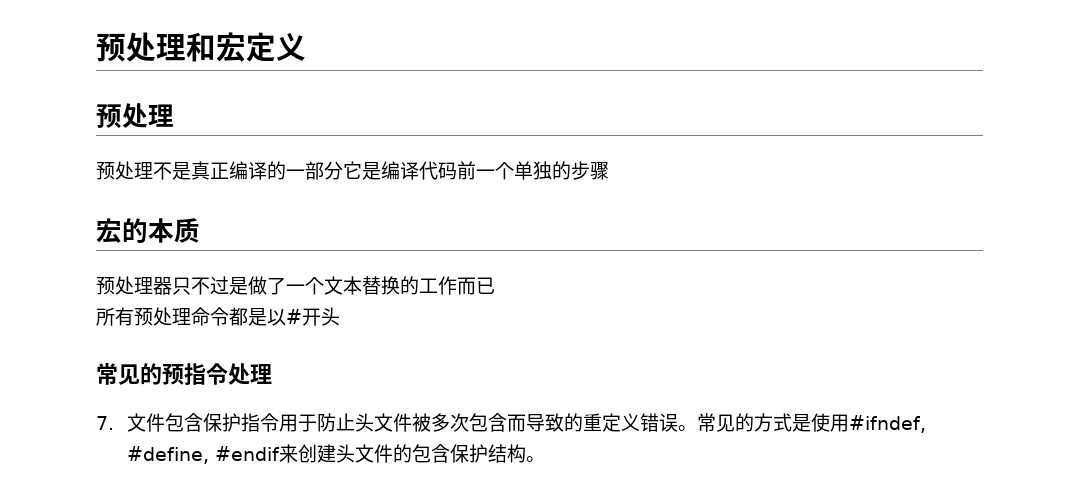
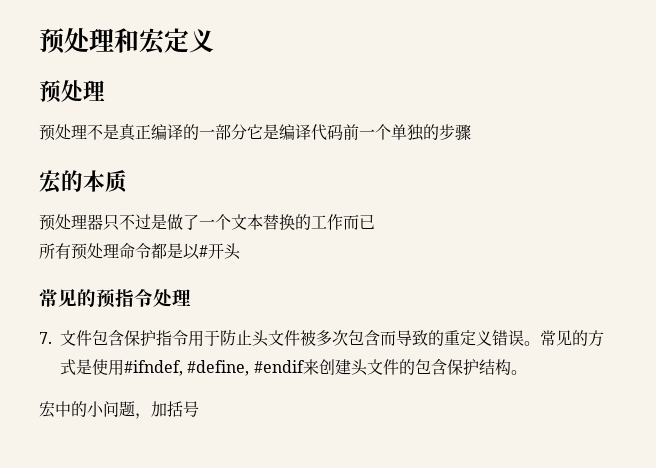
(546, 459) none -> [39,401,199,419] // 宏中的小问题，加括号

